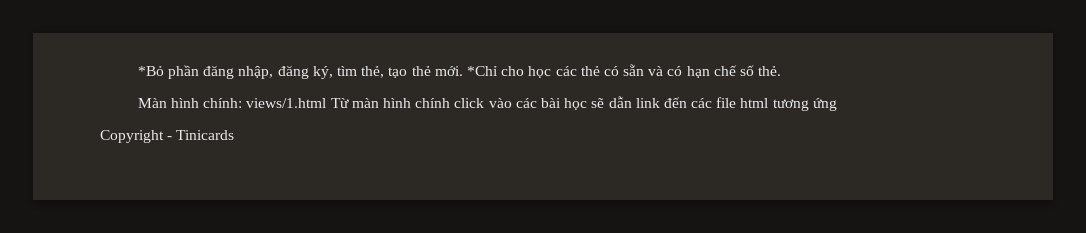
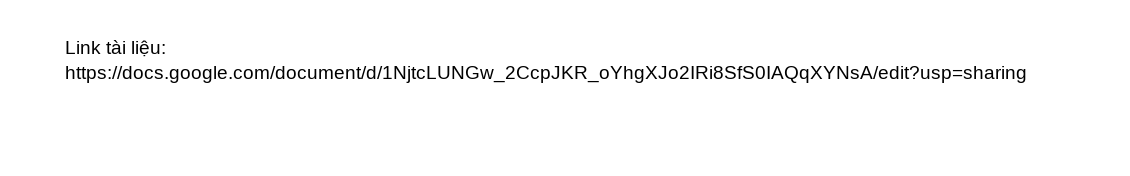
[137,64,782,79] [137,96,837,111] [100,130,235,143] *Bỏ phần đăng nhập, đăng ký, tìm thẻ, tạo thẻ mới. *Chỉ cho học các thẻ có sẵn và có hạn chế số thẻ. // Màn hình chính: views/1.html Từ màn hình chính click vào các bài học sẽ dẫn link đến các file html tương ứng // Copyright - Tinicards -> [65,40,167,57] [65,66,1027,83] Link tài liệu: https://docs.google.com/document/d/1NjtcLUNGw_2CcpJKR_oYhgXJo2IRi8SfS0IAQqXYNsA/edit?usp=sharing

